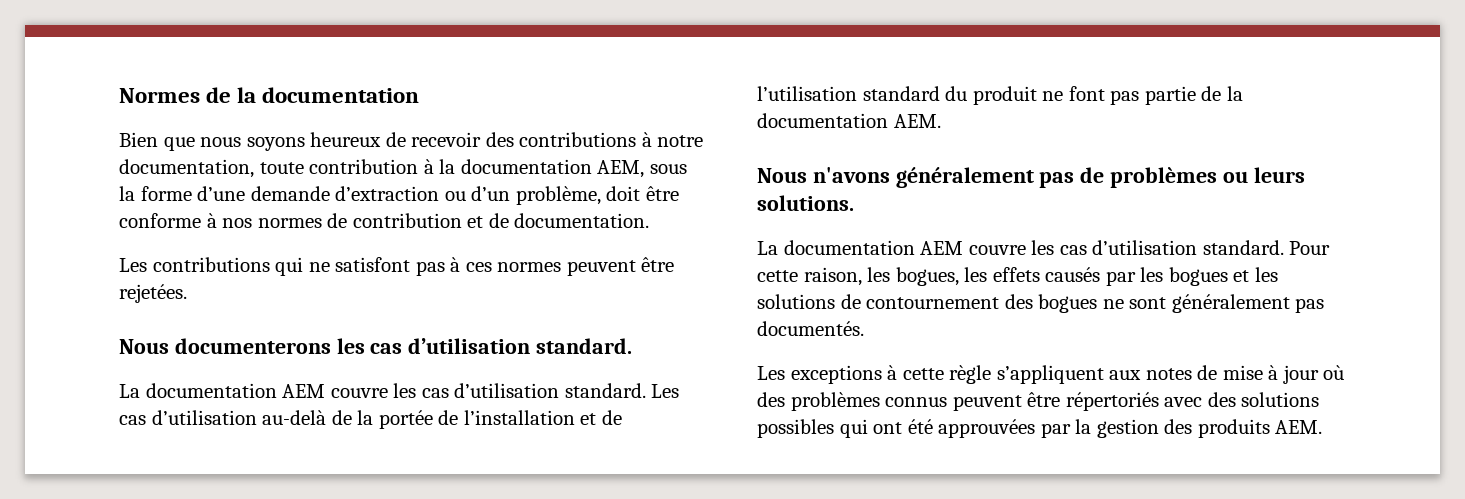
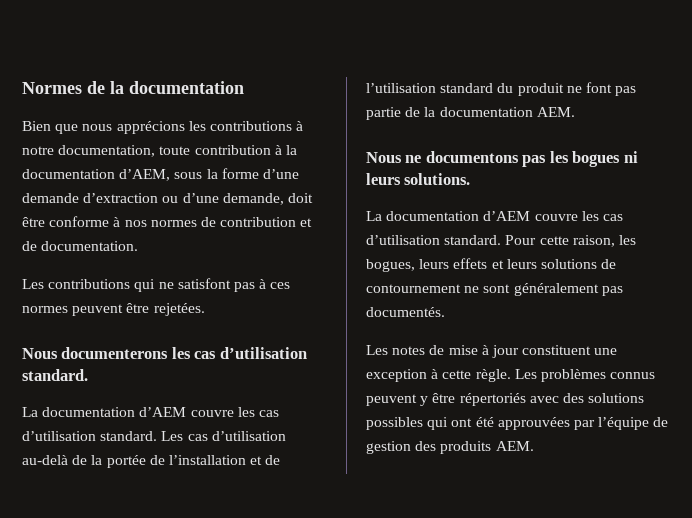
[246,132,514,151] soyons heureux de recevoir des -> [116,121,206,134] apprécions les
[597,160,645,178] AEM, -> [119,169,171,181] d’AEM,
[471,186,601,205] d’un problème, -> [182,193,284,205] d’une demande,
[282,384,326,398] AEM -> [139,407,187,417] d’AEM
[812,167,1248,188] n'avons généralement pas de problèmes ou -> [405,151,638,167] ne documentons pas les bogues ni
[920,241,964,255] AEM -> [483,211,531,221] d’AEM
[964,267,1278,286] les effets causés par les bogues et les -> [419,258,537,269] leurs effets et leurs
[1004,294,1098,313] des bogues -> (461, 288) none
[790,365,1142,384] exceptions à cette règle s’appliquent aux -> (388, 350) none
[1323,365,1345,380] [757,392,785,407] où des -> [522,345,618,355] [366,369,537,382] constituent une exception à cette règle. Les
(1022, 403) none -> [420,396,429,406] y
[1075,419,1092,434] la -> [598,417,669,430] l’équipe de

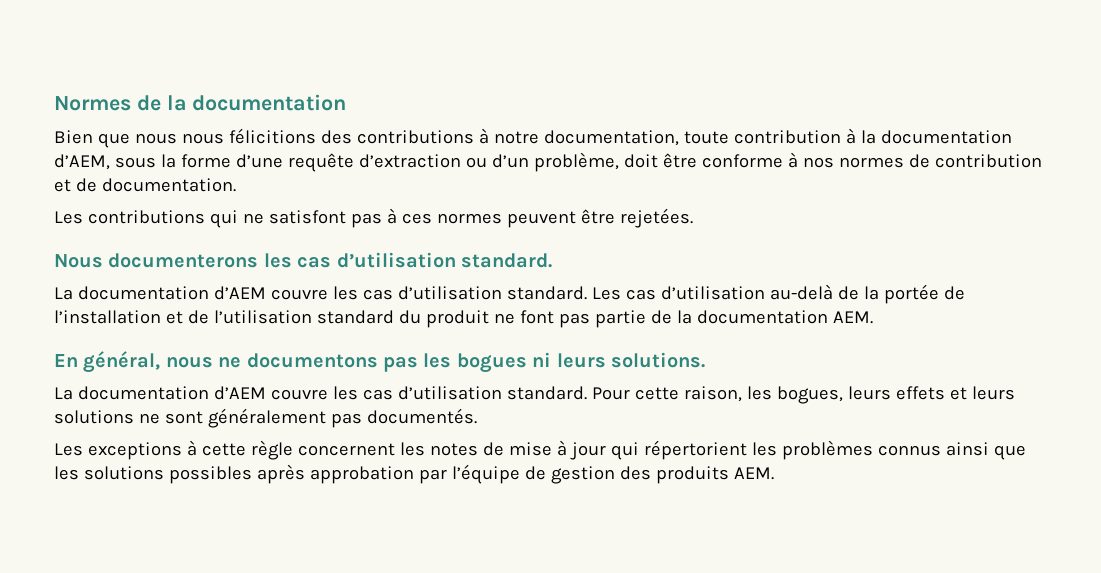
[116,121,206,134] apprécions les -> [181,128,352,144] nous félicitions des
[22,193,79,203] demande -> [287,153,354,172] requête
[182,193,284,205] d’une demande, -> [491,152,619,172] d’un problème,
[366,152,402,163] Nous -> [54,351,213,373] En général, nous
[601,259,617,269] [366,284,461,293] de contournement -> (134, 417) none
(388, 350) none -> [87,440,425,460] exceptions à cette règle concernent les
[522,345,618,355] [366,369,656,382] [366,393,645,406] [366,417,570,430] constituent une exception à cette règle. Les problèmes connus peuvent y être répertoriés avec des solutions possibles qui ont été approuvées -> [610,440,1026,460] [54,464,414,484] qui répertorient les problèmes connus ainsi que les solutions possibles après approbation

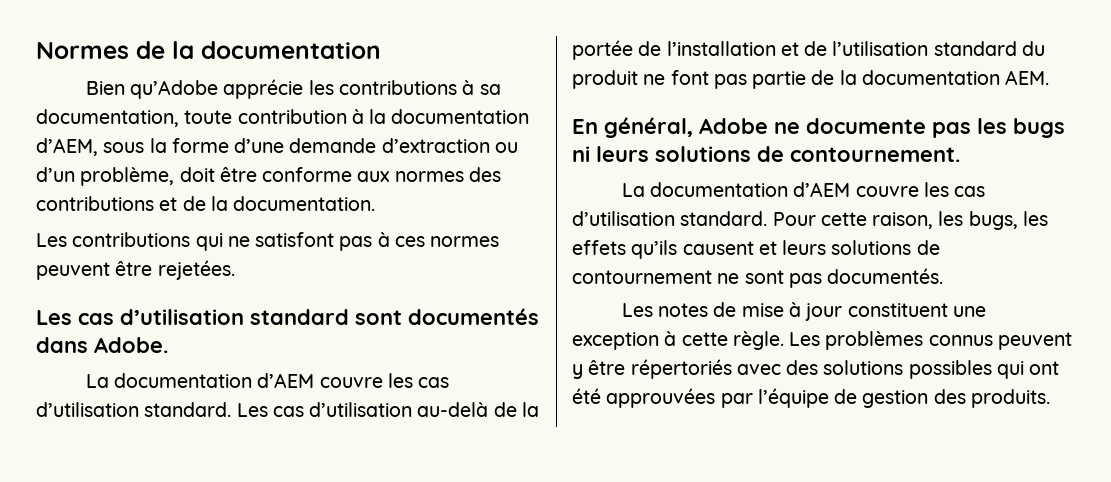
[97,128,352,148] que nous nous félicitions des -> [130,79,334,99] qu’Adobe apprécie les
[493,131,539,144] notre -> [479,84,501,95] sa
[287,153,354,172] requête -> [289,138,377,153] demande
[787,152,1042,168] [54,178,97,192] à nos normes de contribution et de -> [357,167,501,182] [36,196,228,211] aux normes des contributions et de la
[54,252,552,268] Nous documenterons les cas d’utilisation standard. -> [36,308,539,325] [36,337,168,353] Les cas d’utilisation standard sont documentés dans Adobe.
[165,353,378,368] nous ne documentons -> [699,118,926,134] Adobe ne documente
[456,353,527,373] bogues -> [1013,118,1065,138] bugs
[610,352,705,368] solutions. -> [655,146,960,162] solutions de contournement.
[776,386,945,404] bogues, leurs effets -> [968,211,1048,230] [572,240,754,259] bugs, les effets qu’ils causent
(134, 417) none -> [916,240,940,255] [572,270,712,284] de contournement
[207,408,326,428] généralement -> (784, 277) none
[87,440,425,460] exceptions à cette règle concernent les -> (653, 310) none
[610,440,1026,460] [54,464,414,484] qui répertorient les problèmes connus ainsi que les solutions possibles après approbation -> [847,303,986,317] [572,331,1072,350] [572,359,1060,379] [572,388,716,408] constituent une exception à cette règle. Les problèmes connus peuvent y être répertoriés avec des solutions possibles qui ont été approuvées
[655,466,774,484] produits AEM. -> [970,389,1050,408] produits.

